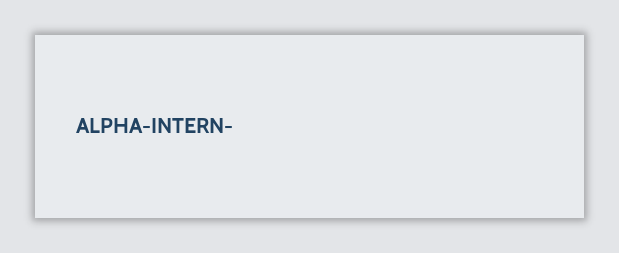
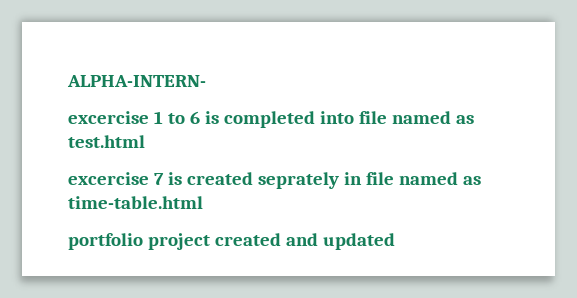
(233, 125) none -> [68,111,474,128] [68,135,145,148] [68,172,481,189] [68,196,203,209] [68,233,395,250] // excercise 1 to 6 is completed into file named as test.html // excercise 7 is created seprately in file named as time-table.html // portfolio project created and updated

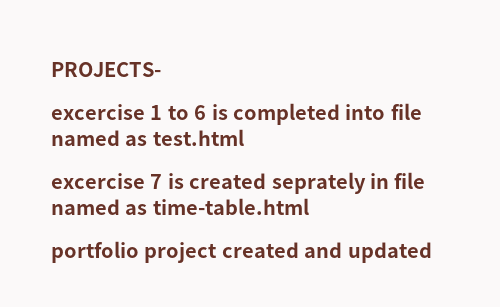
[67,75,206,87] ALPHA-INTERN- -> [51,62,161,77] PROJECTS-

